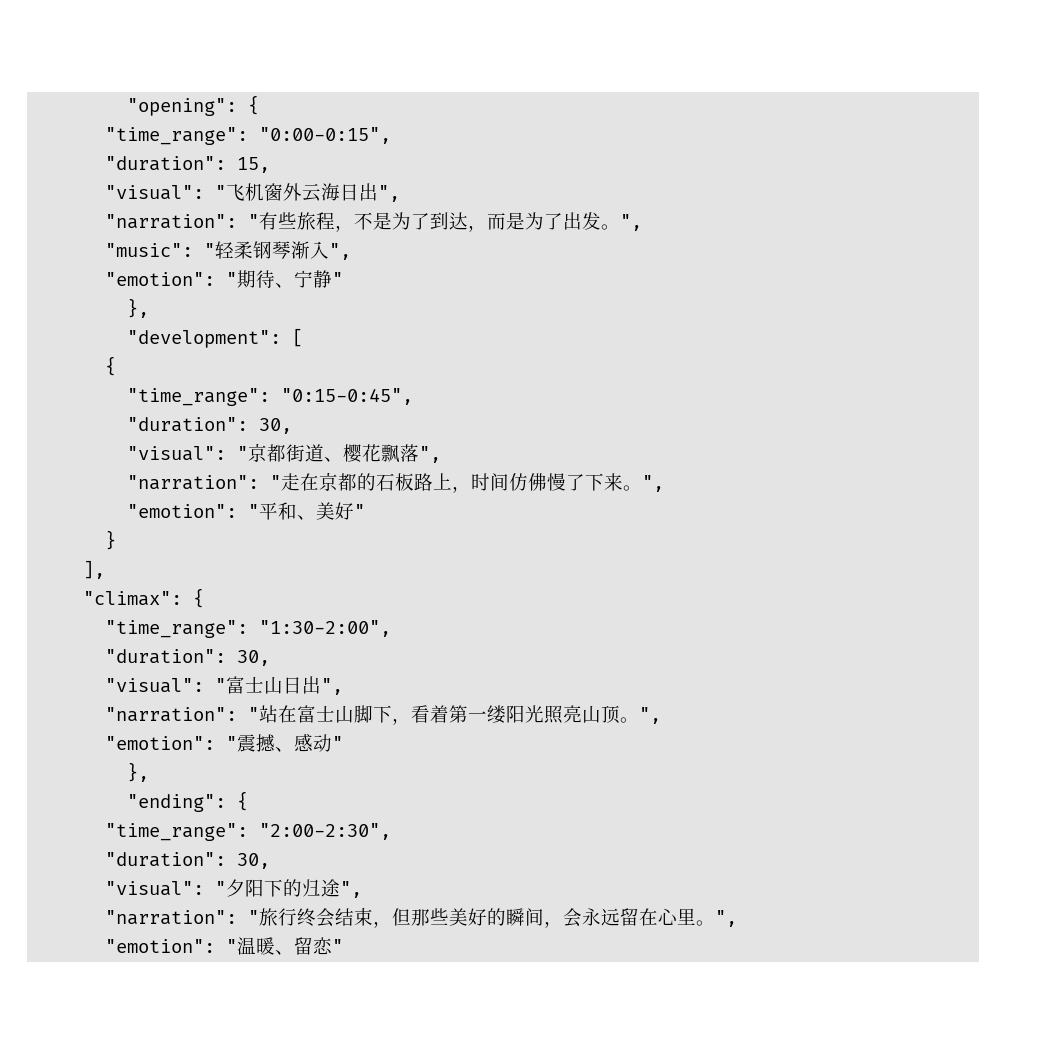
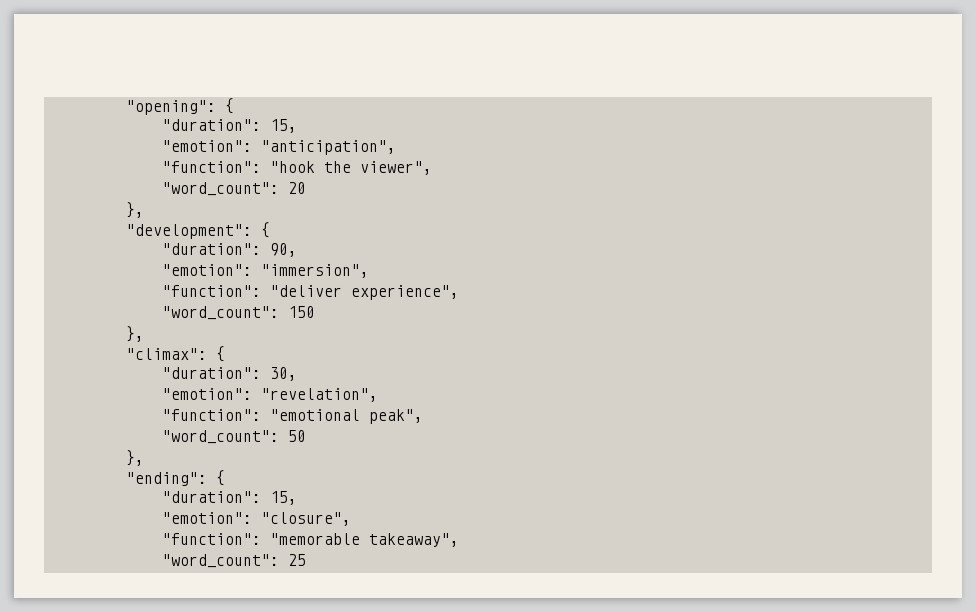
[105,127,391,145] [105,156,270,173] [105,183,400,202] [105,212,642,232] [105,241,351,260] [105,270,343,288] // "time_range": "0:00-0:15", // "duration": 15, // "visual": "飞机窗外云海日出", // "narration": "有些旅程，不是为了到达，而是为了出发。", // "music": "轻柔钢琴渐入", // "emotion": "期待、宁静" -> [162,119,298,133] [162,140,397,155] [162,161,433,175] [162,182,307,196] // "duration": 15, // "emotion": "anticipation", // "function": "hook the viewer", // "word_count": 20
[292,328,303,347] [105,356,116,376] [127,388,413,406] [127,417,292,434] [127,443,441,463] [127,472,664,493] [127,502,365,520] [105,530,116,550] [83,560,105,579] [83,588,204,608] [105,620,391,638] [105,649,270,666] [105,676,343,695] [105,705,661,725] [105,734,343,752] [ // { // "time_range": "0:15-0:45", // "duration": 30, // "visual": "京都街道、樱花飘落", // "narration": "走在京都的石板路上，时间仿佛慢了下来。", // "emotion": "平和、美好" // } // ], // "climax": { // "time_range": "1:30-2:00", // "duration": 30, // "visual": "富士山日出", // "narration": "站在富士山脚下，看着第一缕阳光照亮山顶。", // "emotion": "震撼、感动" -> [261,222,271,238] [162,243,298,257] [162,264,370,278] [162,285,460,300] [162,306,316,320] [126,326,145,342] [126,346,226,362] [162,367,298,381] [162,388,379,402] [162,409,424,424] [162,430,307,444] { // "duration": 90, // "emotion": "immersion", // "function": "deliver experience", // "word_count": 150 // }, // "climax": { // "duration": 30, // "emotion": "revelation", // "function": "emotional peak", // "word_count": 50
[105,823,391,841] [105,852,270,869] [105,879,362,898] [105,907,737,928] [105,937,343,955] // "time_range": "2:00-2:30", // "duration": 30, // "visual": "夕阳下的归途", // "narration": "旅行终会结束，但那些美好的瞬间，会永远留在心里。", // "emotion": "温暖、留恋" -> [162,491,298,505] [162,512,352,526] [162,533,460,547] [162,554,307,568] // "duration": 15, // "emotion": "closure", // "function": "memorable takeaway", // "word_count": 25

